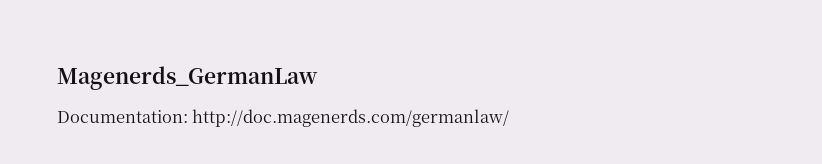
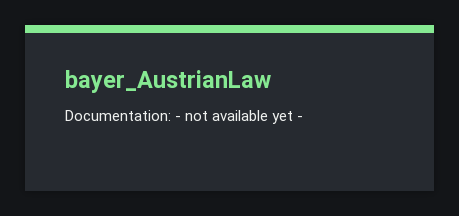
[57,66,318,90] Magenerds_GermanLaw -> [65,70,271,93] bayer_AustrianLaw
[192,109,510,127] http://doc.magenerds.com/germanlaw/ -> [175,110,304,124] - not available yet -

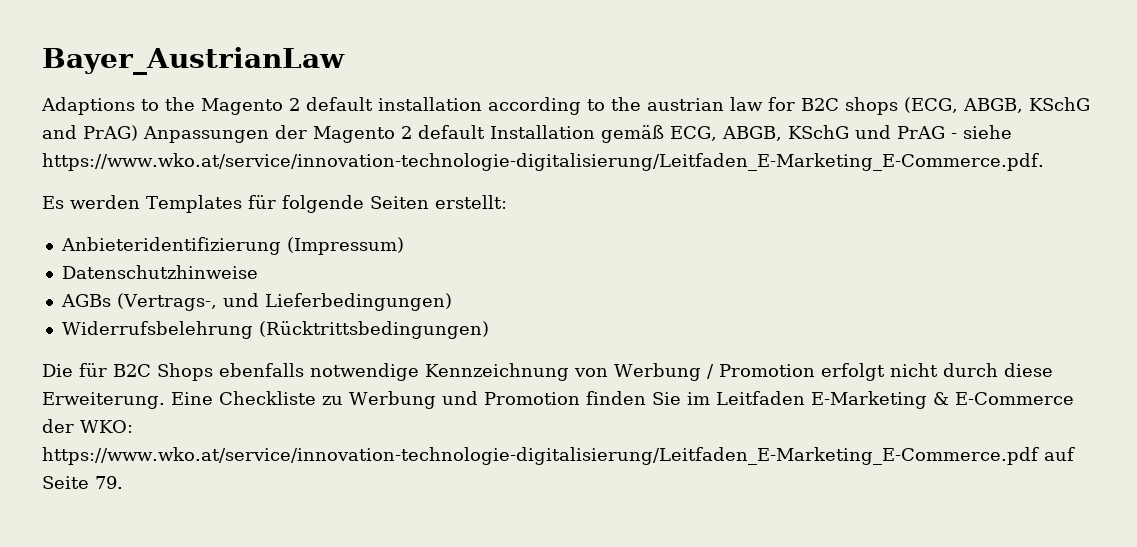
[65,70,271,93] [65,110,304,124] bayer_AustrianLaw // Documentation: - not available yet - -> [42,47,345,75] [41,97,1090,115] [42,125,1012,143] [42,153,1044,171] [42,195,507,213] [60,237,404,255] [61,265,258,279] [60,293,452,311] [61,321,489,339] [42,363,1053,381] [42,391,1074,409] [42,419,133,433] [42,447,1075,465] [42,476,123,489] Bayer_AustrianLaw // Adaptions to the Magento 2 default installation according to the austrian law for B2C shops (ECG, ABGB, KSchG and PrAG) Anpassungen der Magento 2 default Installation gemäß ECG, ABGB, KSchG und PrAG - siehe https://www.wko.at/service/innovation-technologie-digitalisierung/Leitfaden_E-Marketing_E-Commerce.pdf. // Es werden Templates für folgende Seiten erstellt: // Anbieteridentifizierung (Impressum) // Datenschutzhinweise // AGBs (Vertrags-, und Lieferbedingungen) // Widerrufsbelehrung (Rücktrittsbedingungen) // Die für B2C Shops ebenfalls notwendige Kennzeichnung von Werbung / Promotion erfolgt nicht durch diese Erweiterung. Eine Checkliste zu Werbung und Promotion finden Sie im Leitfaden E-Marketing & E-Commerce der WKO: https://www.wko.at/service/innovation-technologie-digitalisierung/Leitfaden_E-Marketing_E-Commerce.pdf auf Seite 79.

